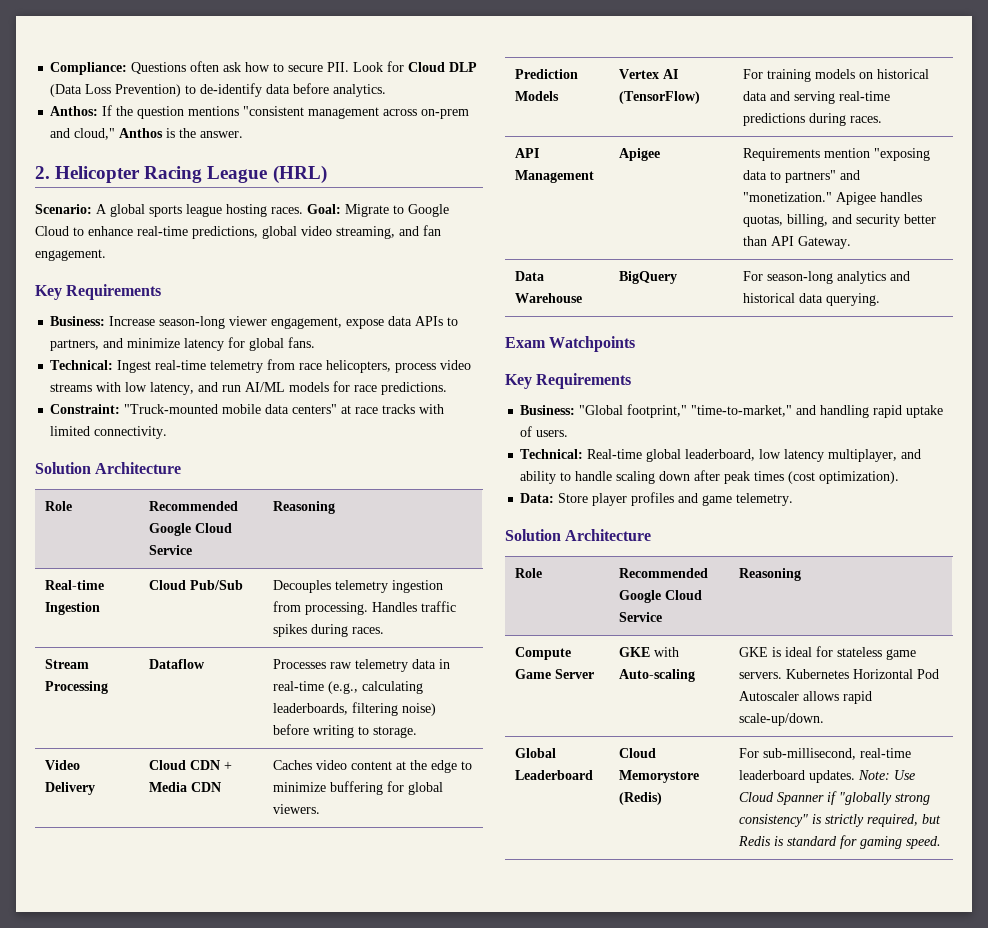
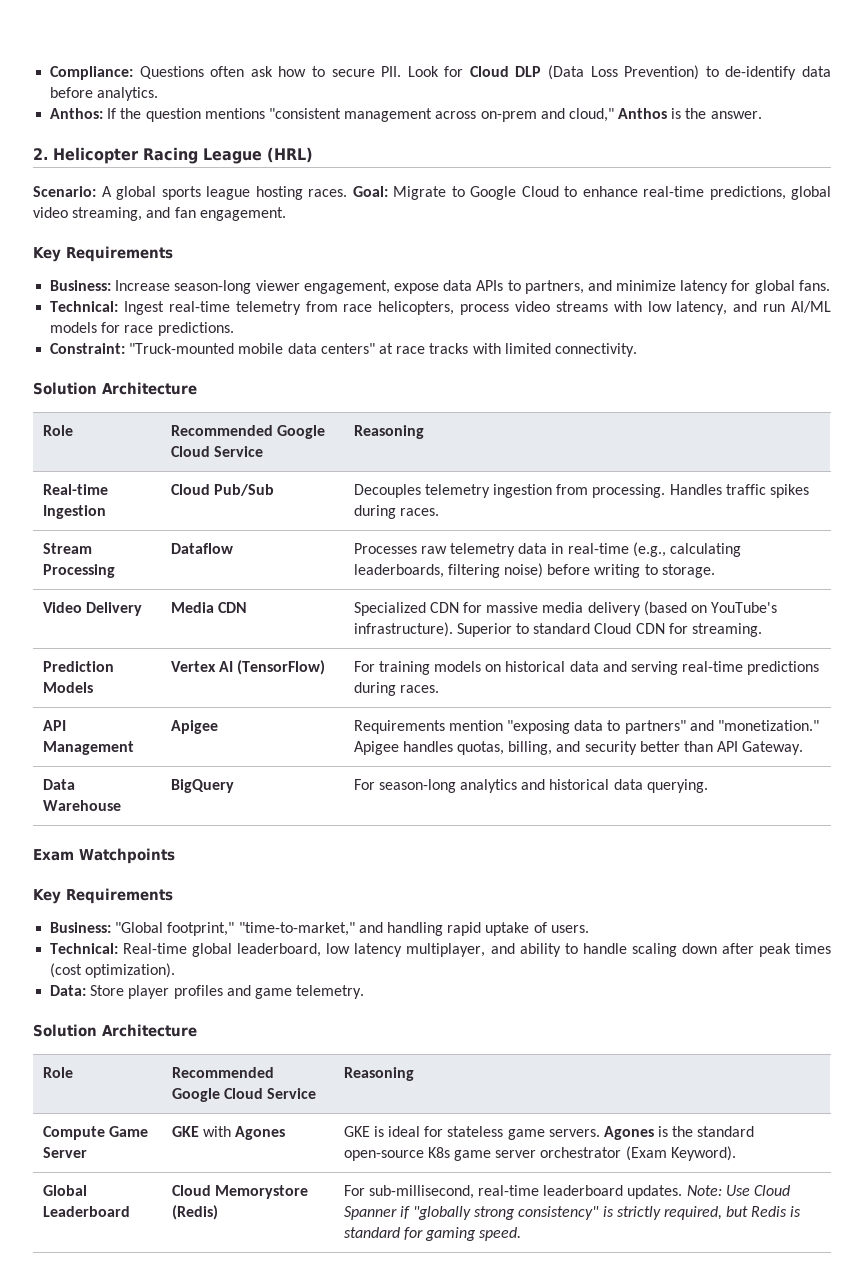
[149,760,233,770] Cloud CDN + -> (142, 609) none
[273,760,473,773] [273,781,444,795] [273,804,321,814] Caches video content at the edge to minimize buffering for global viewers. -> [353,601,778,616] [353,622,762,637] Specialized CDN for massive media delivery (based on YouTube's infrastructure). Superior to standard Cloud CDN for streaming.
[619,669,696,682] Auto-scaling -> [234,1126,285,1140] Agones
[786,669,940,679] [739,691,873,704] [739,713,825,726] Kubernetes Horizontal Pod Autoscaler allows rapid scale-up/down. -> [603,1126,755,1140] [343,1146,736,1161] Agones is the standard open-source K8s game server orchestrator (Exam Keyword).

